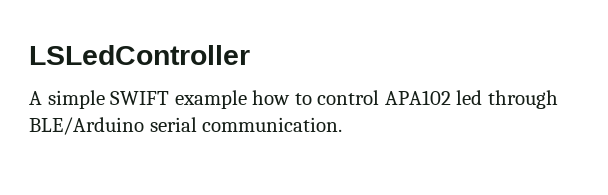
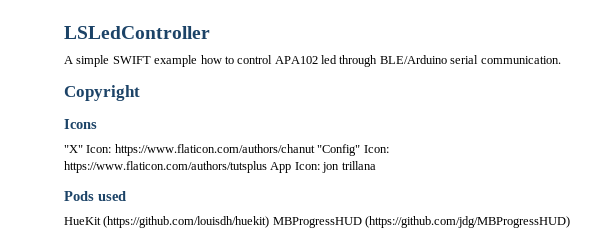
(343, 124) none -> [64,85,140,101] [64,119,97,129] [64,144,389,156] [64,161,376,173] [64,191,126,201] [64,216,571,228] // Copyright // Icons // "X" Icon: https://www.flaticon.com/authors/chanut "Config" Icon: https://www.flaticon.com/authors/tutsplus App Icon: jon trillana // Pods used // HueKit (https://github.com/louisdh/huekit) MBProgressHUD (https://github.com/jdg/MBProgressHUD)

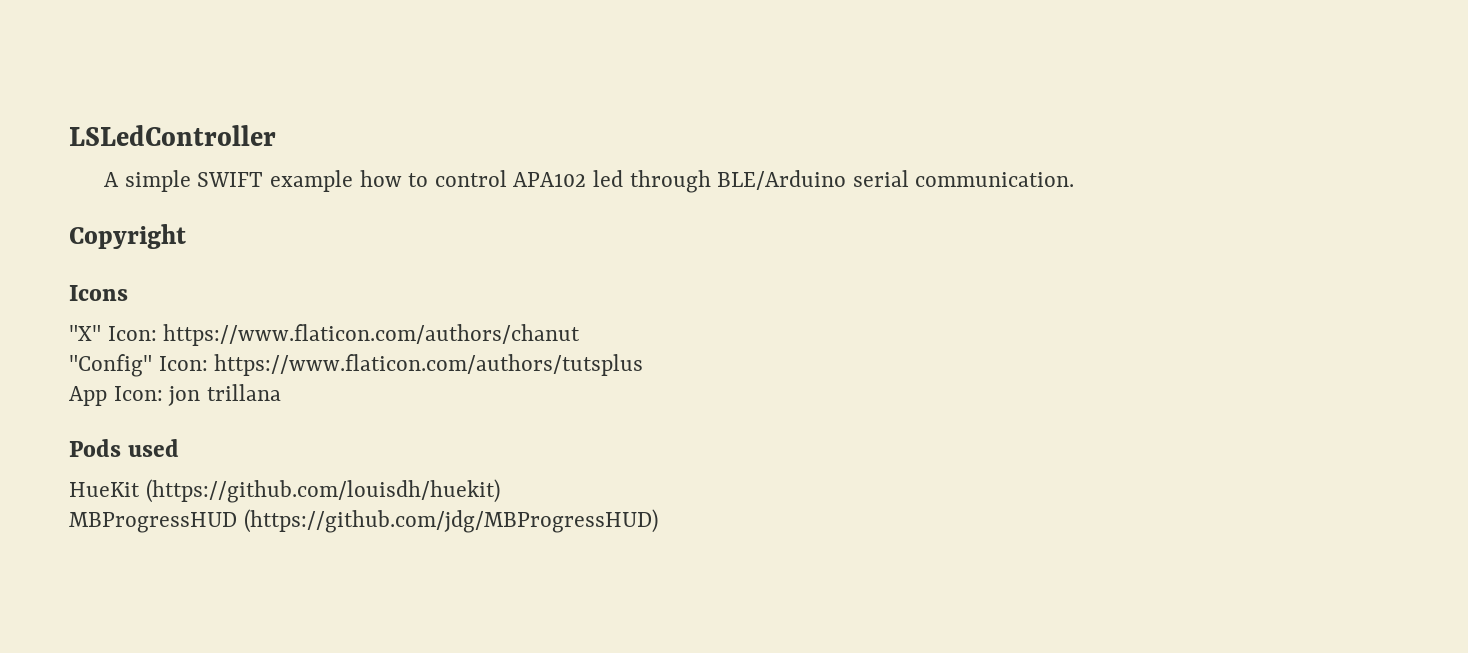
(315, 150) none -> (581, 335) //
(267, 167) none -> (644, 365) //
(270, 222) none -> (500, 491) //

